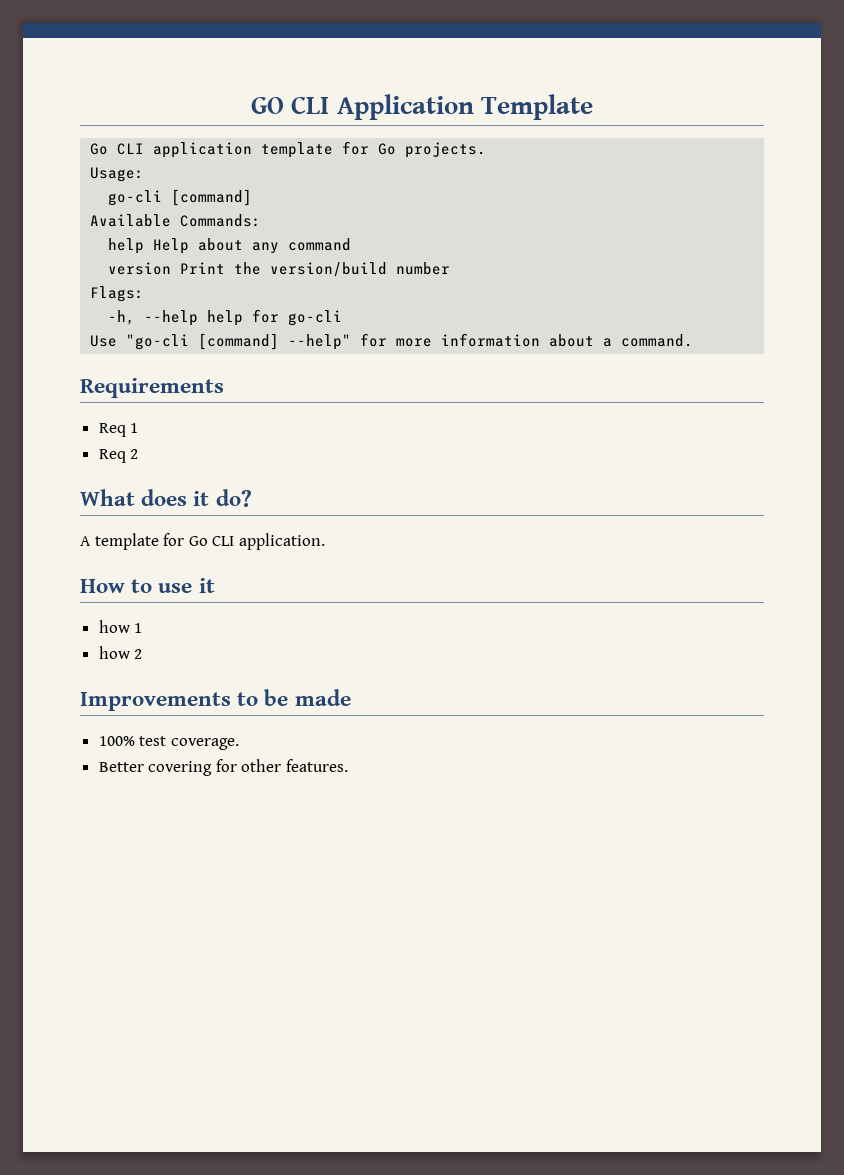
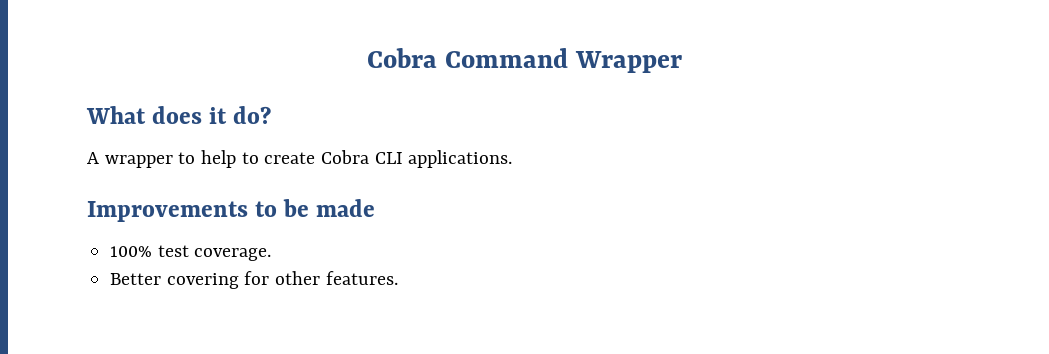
[251,94,593,120] [90,141,487,158] [90,167,145,182] [108,189,253,206] [90,214,262,227] [108,238,352,254] [108,262,451,277] [90,286,145,302] [108,309,343,326] [90,333,694,350] [80,378,224,398] [98,423,139,437] [98,449,139,463] GO CLI Application Template // Go CLI application template for Go projects. // Usage: // go-cli [command] // Available Commands: // help Help about any command // version Print the version/build number // Flags: // -h, --help help for go-cli // Use "go-cli [command] --help" for more information about a command. // Requirements // Req 1 // Req 2 -> [367,48,682,73] Cobra Command Wrapper
[94,533,325,550] [80,578,215,593] [98,620,143,633] [98,646,143,659] template for Go CLI application. // How to use it // how 1 // how 2 -> [104,150,513,168] wrapper to help to create Cobra CLI applications.

